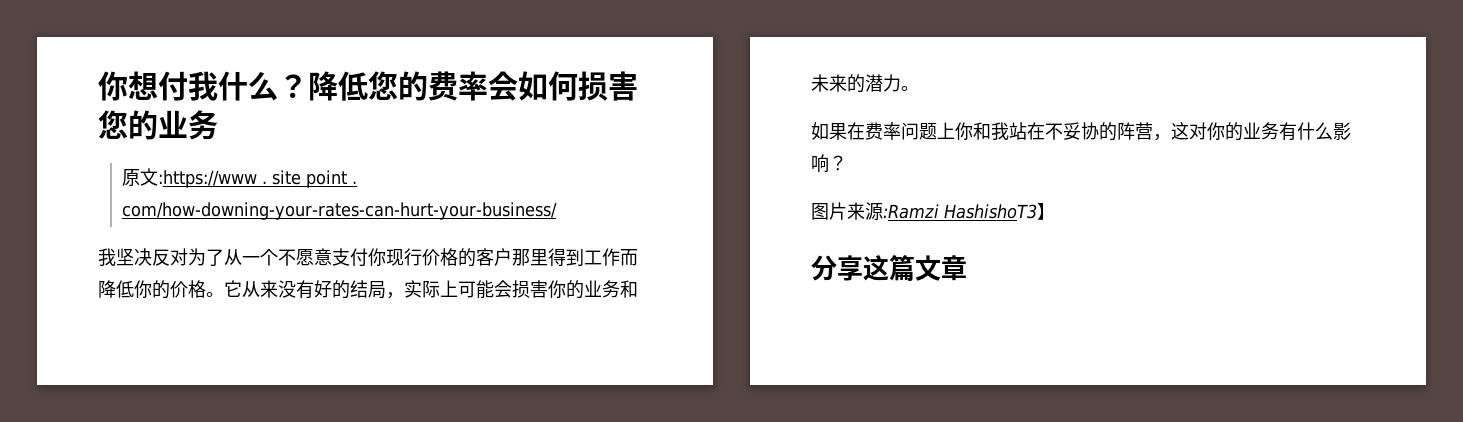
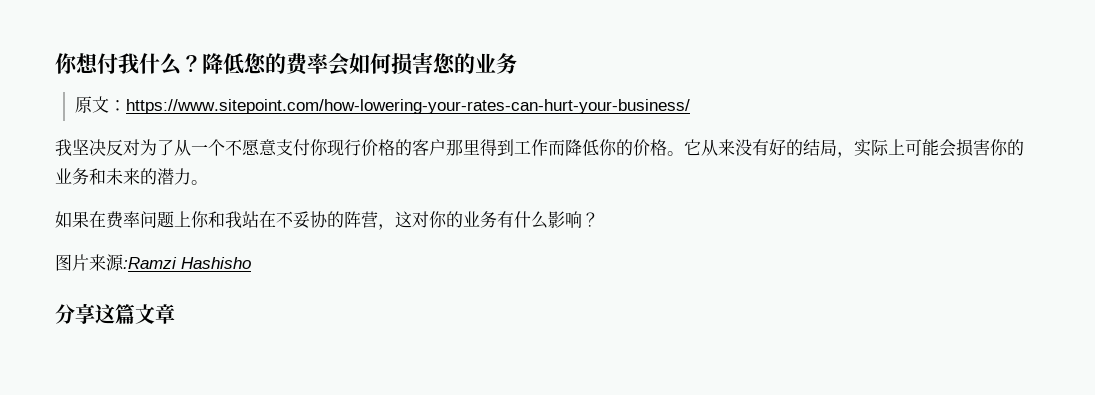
[158,170,358,188] [122,202,558,220] :https://www . site point . com/how-downing-your-rates-can-hurt-your-business/ -> [108,99,690,114] ：https://www.sitepoint.com/how-lowering-your-rates-can-hurt-your-business/
[944,203,1055,220] HashishoT3】 -> [181,257,251,269] Hashisho

